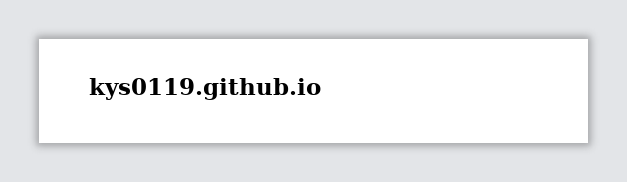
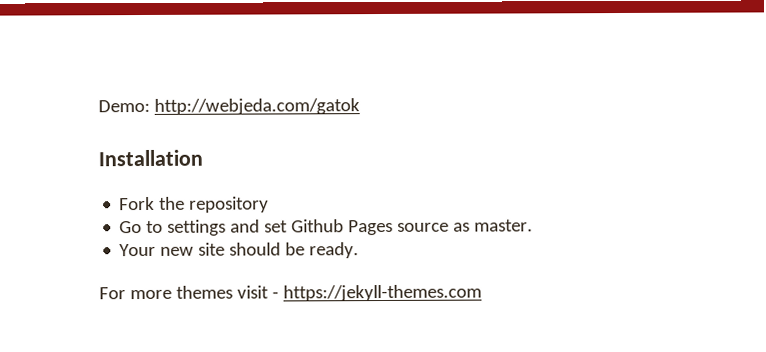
[89,78,321,100] kys0119.github.io -> [98,98,360,115] [98,149,203,167] [119,196,270,213] [119,219,534,236] [119,242,360,259] [99,284,482,302] Demo: http://webjeda.com/gatok // Installation // Fork the repository // Go to settings and set Github Pages source as master. // Your new site should be ready. // For more themes visit - https://jekyll-themes.com

